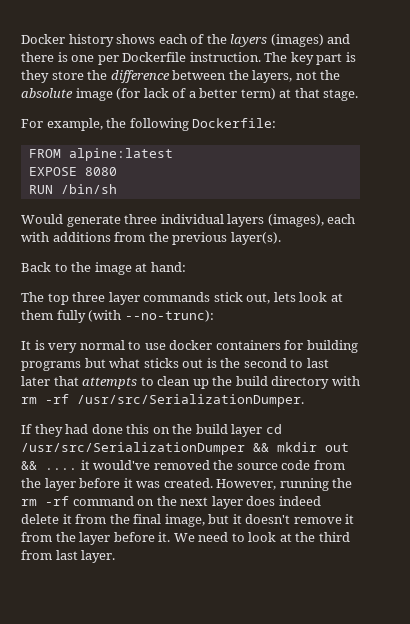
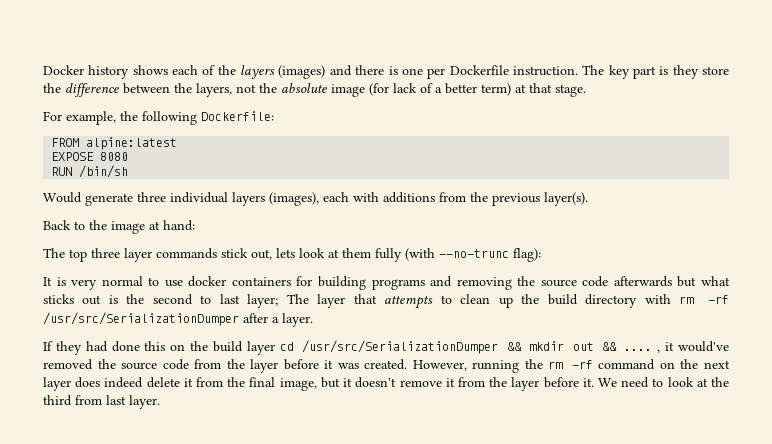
[124,310,214,322] --no-trunc): -> [439,248,541,262] --no-trunc flag):
(81, 366) none -> [430,276,672,290] and removing the source code afterwards
[21,376,50,386] later -> [247,294,346,308] layer; The layer
[77,394,304,407] /usr/src/SerializationDumper. -> [43,312,313,327] /usr/src/SerializationDumper after a layer.
(77, 469) none -> [657,349,661,353] ,

